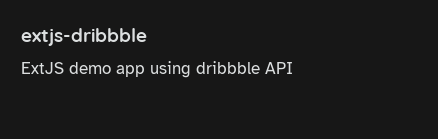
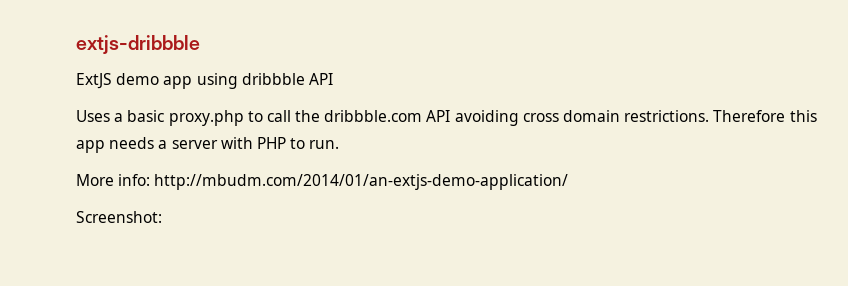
(293, 68) none -> [76,110,817,126] [76,137,340,153] [76,174,569,190] [76,211,162,223] // Uses a basic proxy.php to call the dribbble.com API avoiding cross domain restrictions. Therefore this app needs a server with PHP to run. // More info: http://mbudm.com/2014/01/an-extjs-demo-application/ // Screenshot:

